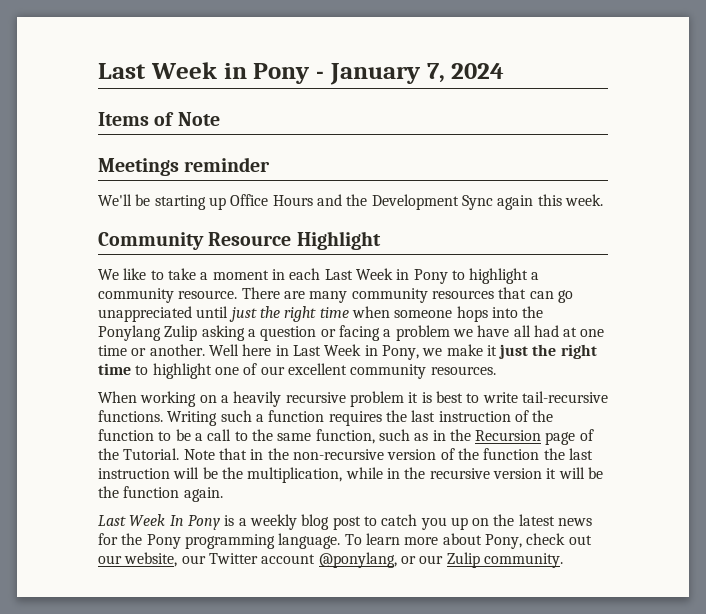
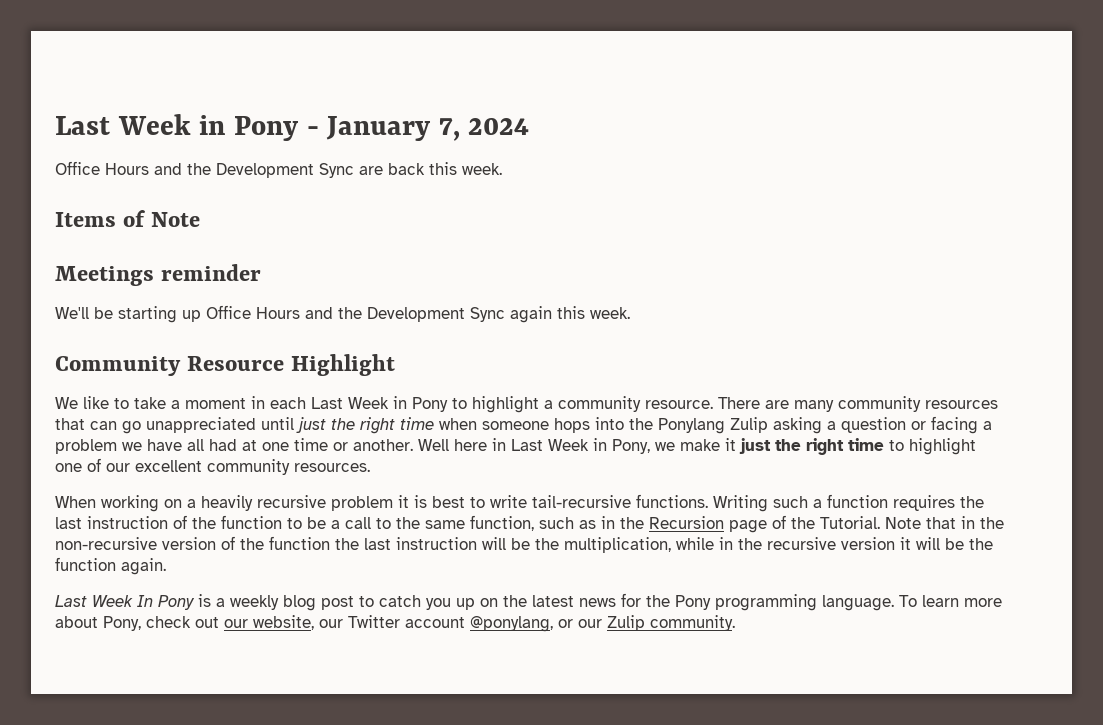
(505, 71) none -> [55,161,502,178] // Office Hours and the Development Sync are back this week.

